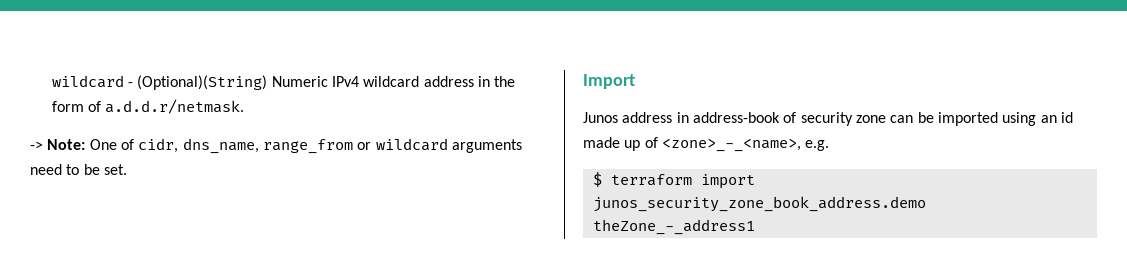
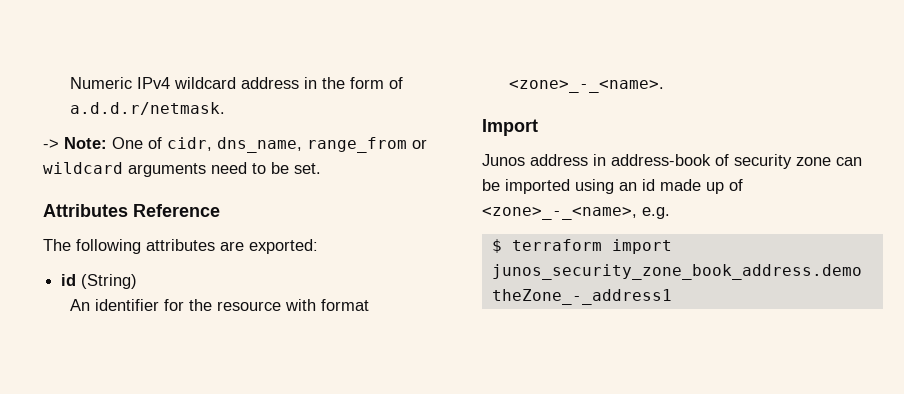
[51,75,268,90] wildcard - (Optional)(String) -> (70, 83) none
(127, 169) none -> [43,204,220,217] [43,239,318,254] [61,274,138,289] [70,299,370,311] [509,80,665,93] // Attributes Reference // The following attributes are exported: // id (String) // An identifier for the resource with format <zone>_-_<name>.

